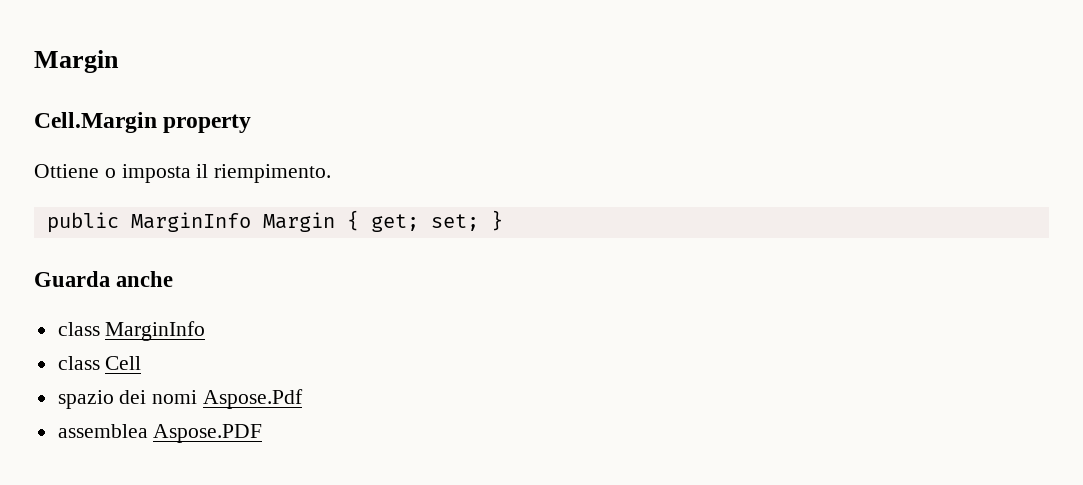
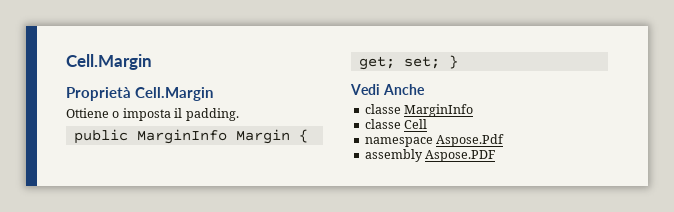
[34,50,119,73] [34,112,252,133] Margin // Cell.Margin property -> [66,54,152,70] [66,87,213,101] Cell.Margin // Proprietà Cell.Margin
[214,164,332,183] riempimento. -> [185,108,239,121] padding.
[34,271,174,287] [57,322,100,336] Guarda anche // class -> [350,84,425,95] [364,104,401,114] Vedi Anche // classe
[57,356,100,370] class -> [364,119,401,129] classe
[57,390,198,409] spazio dei nomi -> [364,137,433,147] namespace
[57,424,148,438] assemblea -> [364,149,423,162] assembly

